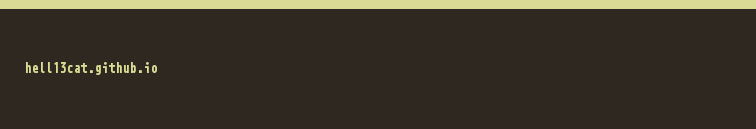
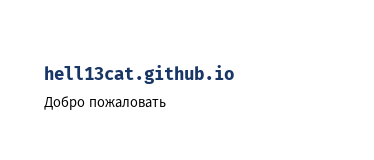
(157, 68) none -> [44,96,166,110] // Добро пожаловать

